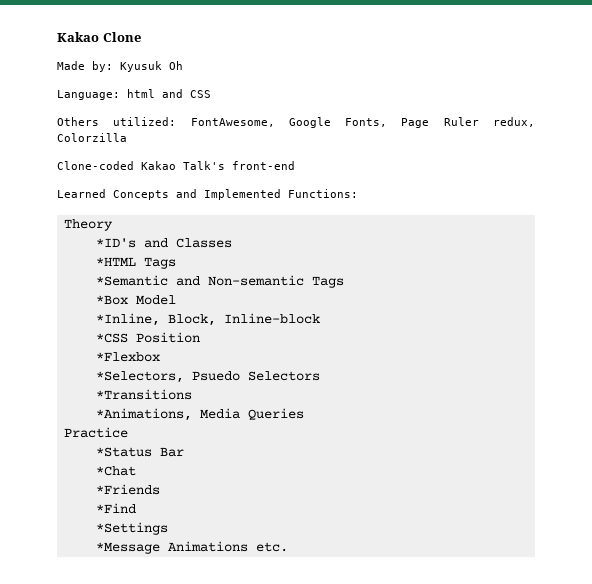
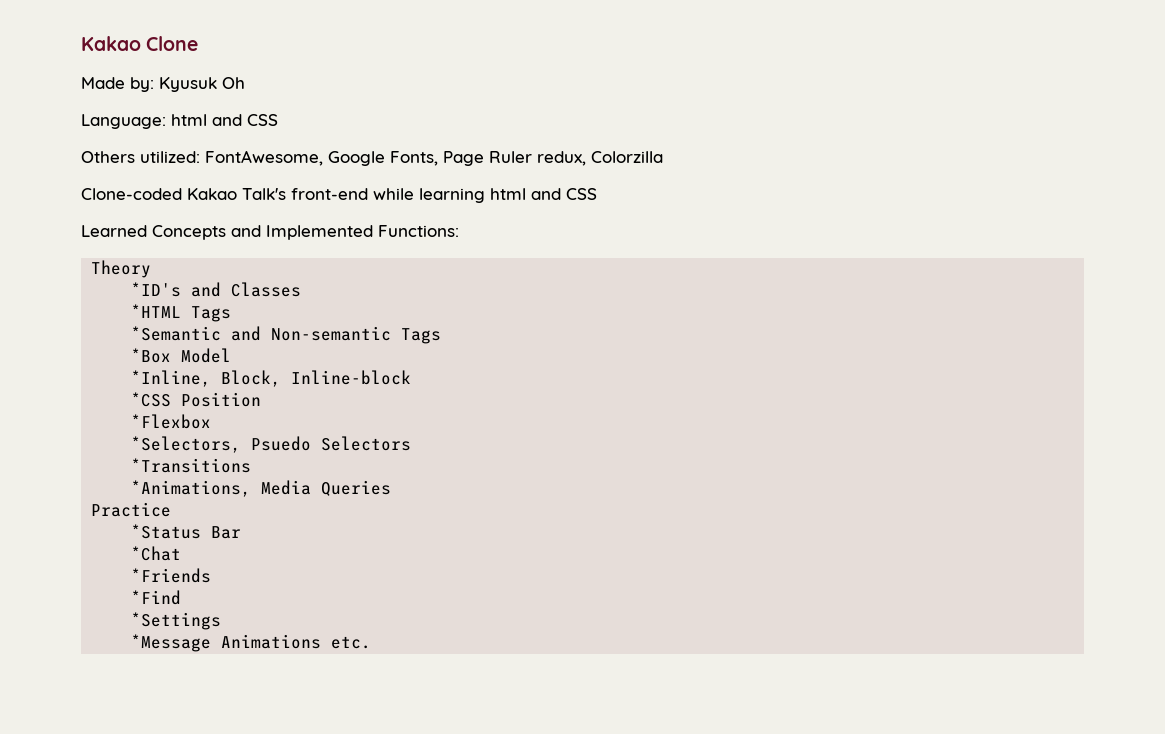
(295, 165) none -> [373,188,597,203] while learning html and CSS

